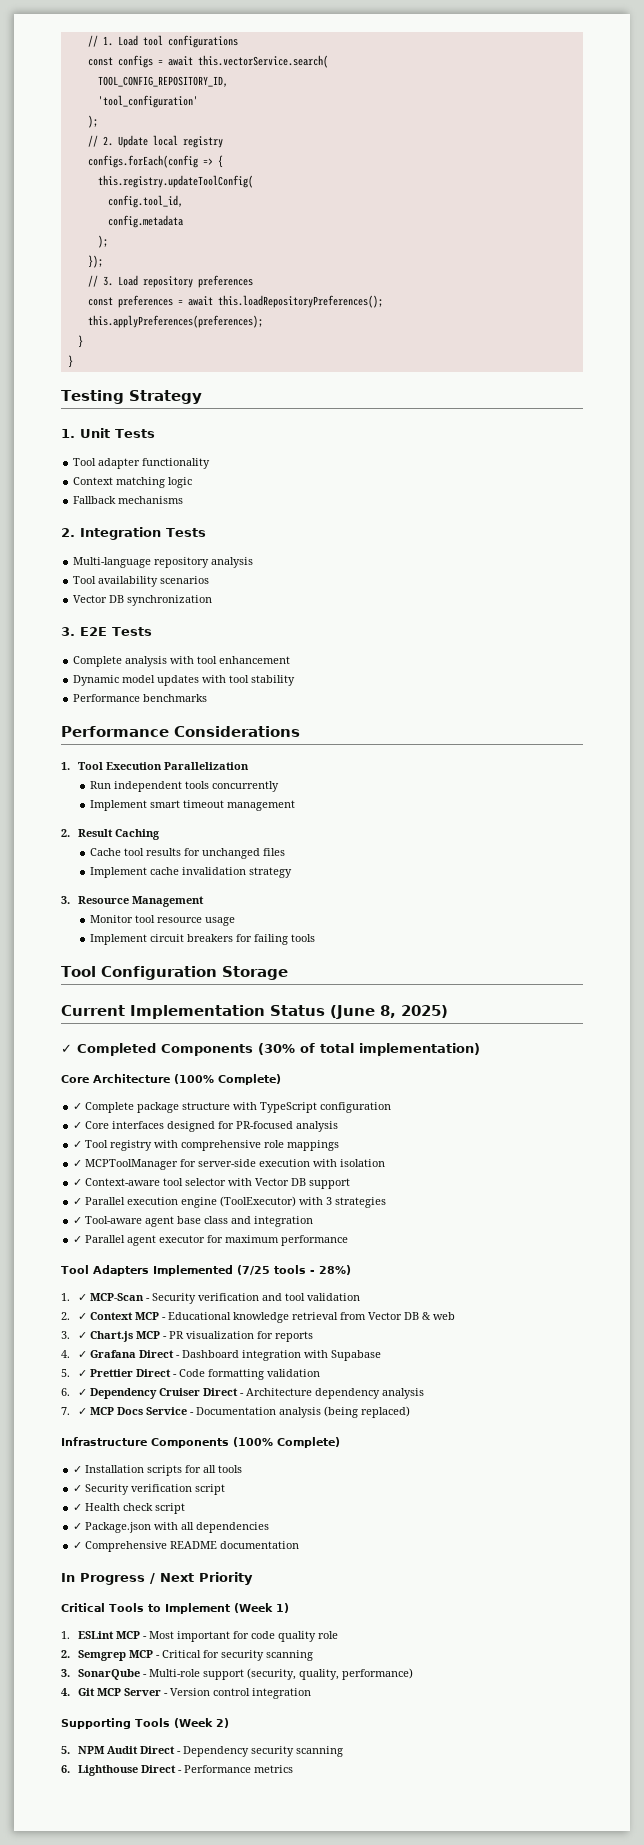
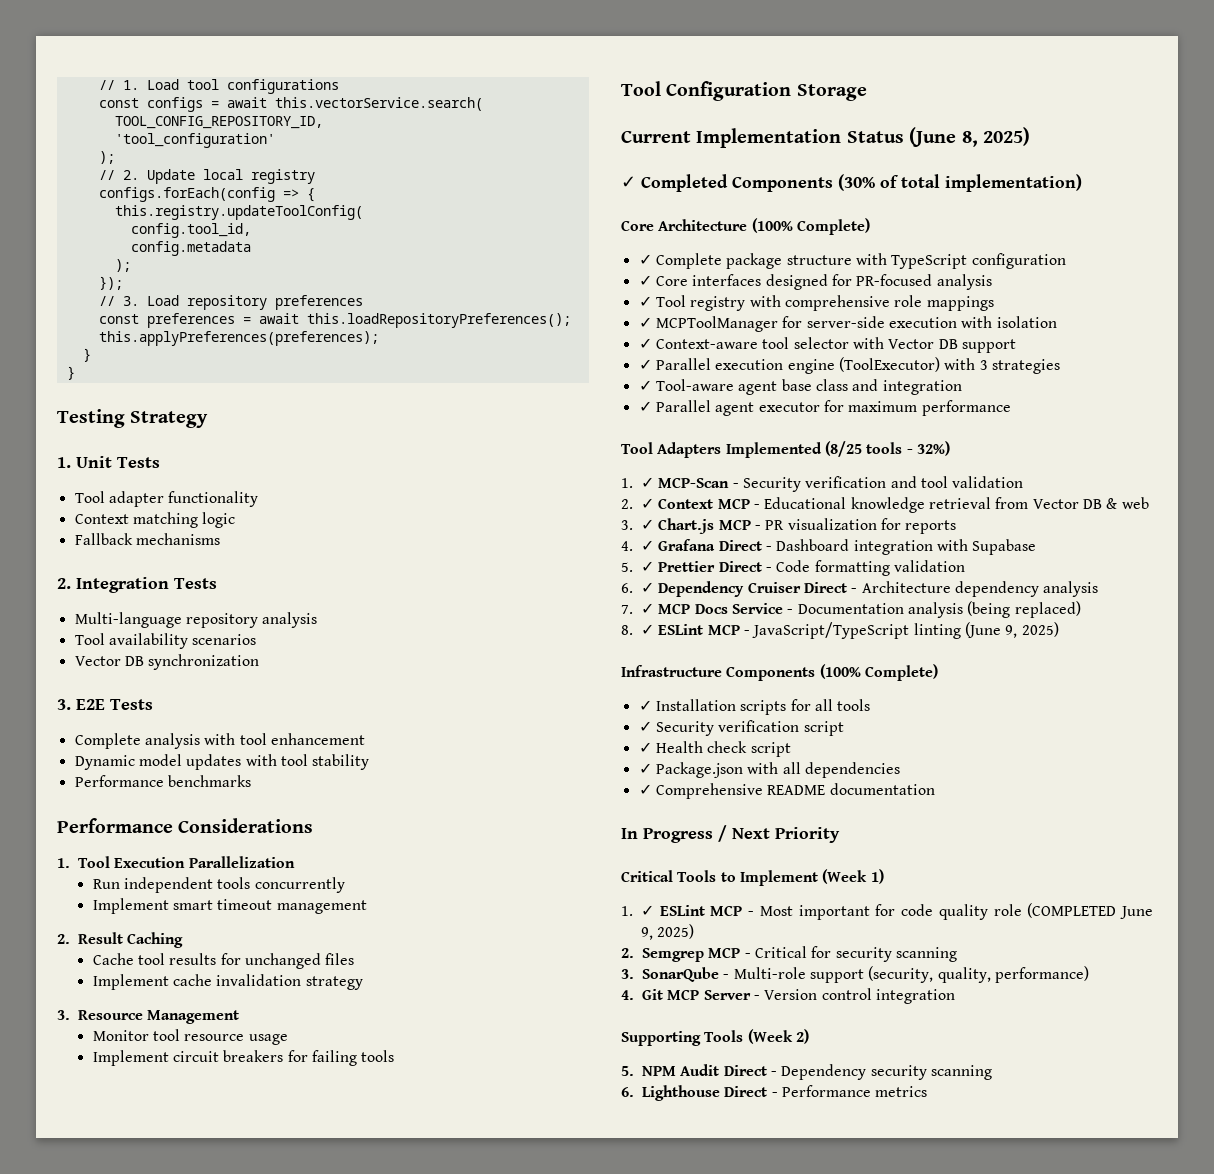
[236,1265,270,1275] (7/25 -> [824,441,862,457] (8/25
[318,1265,351,1275] 28%) -> [916,441,950,456] 32%)
(410, 1412) none -> [621,622,1059,639] // 8. ✓ ESLint MCP - JavaScript/TypeScript linting (June 9, 2025)
(70, 1635) none -> [641,905,654,916] ✓
(338, 1635) none -> [1027,903,1153,919] [641,924,695,940] (COMPLETED June 9, 2025)

